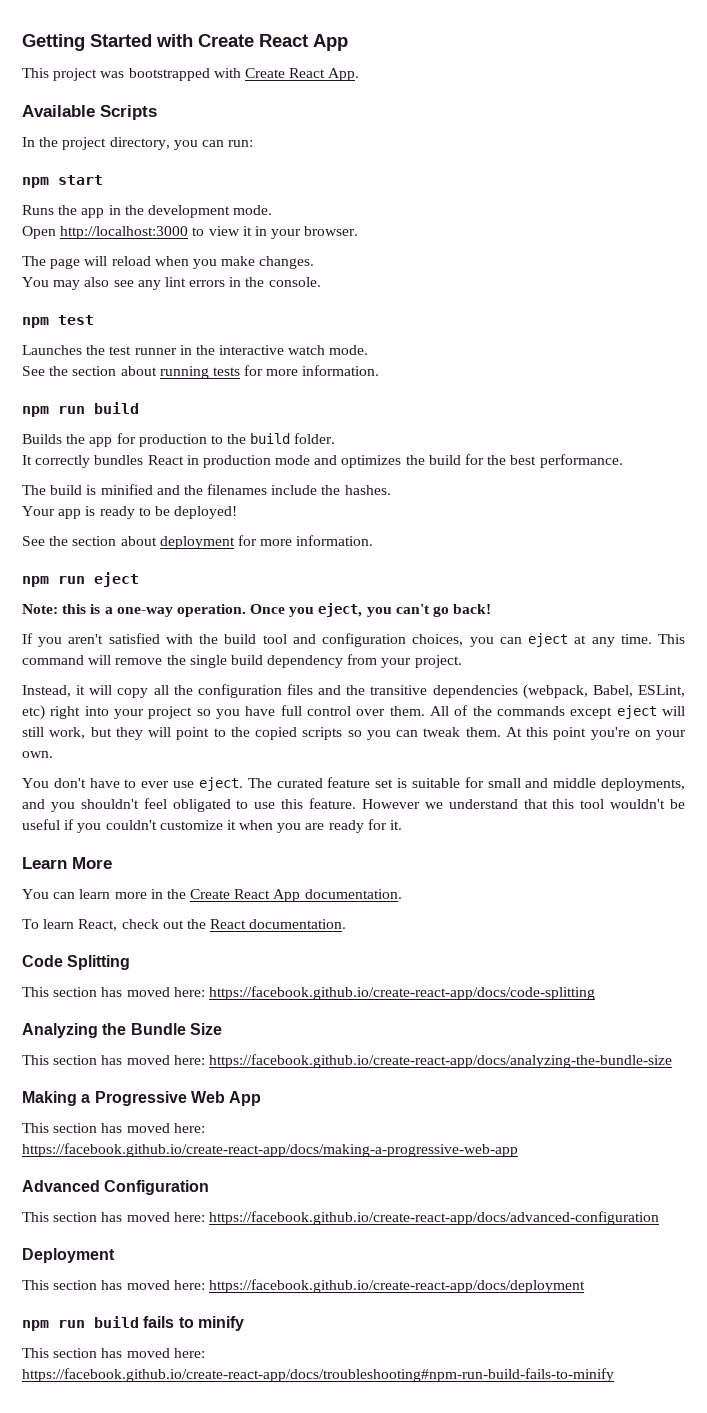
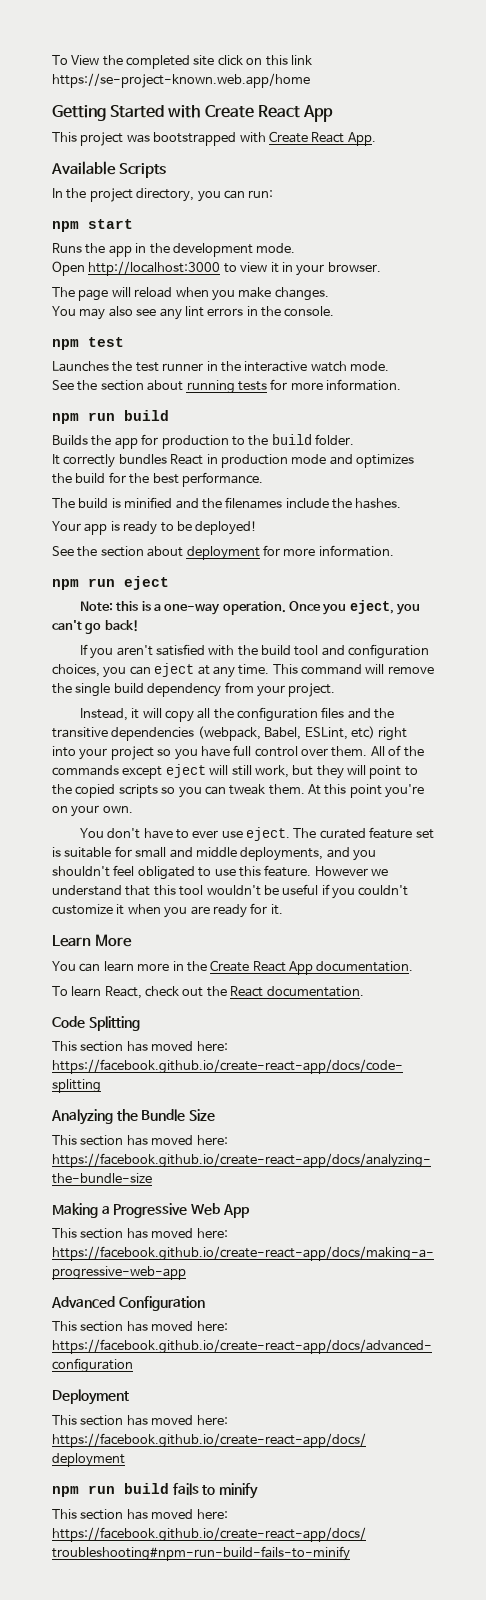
(22, 42) none -> [52,55,312,69] [52,73,310,88] To View the completed site click on this link https://se-project-known.web.app/home //

